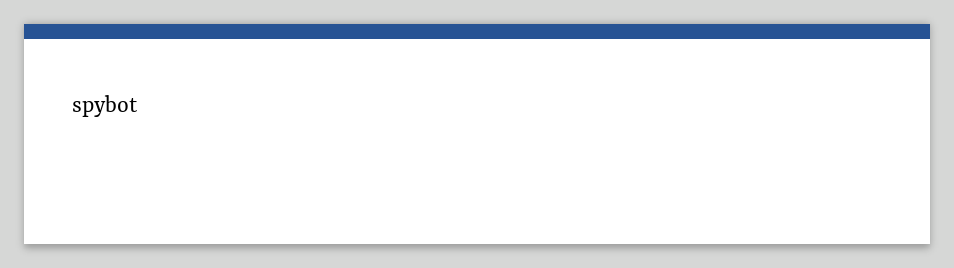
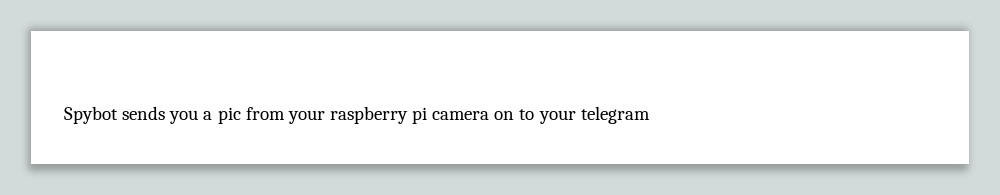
[72,95,138,117] spybot -> [64,106,650,124] Spybot sends you a pic from your raspberry pi camera on to your telegram

